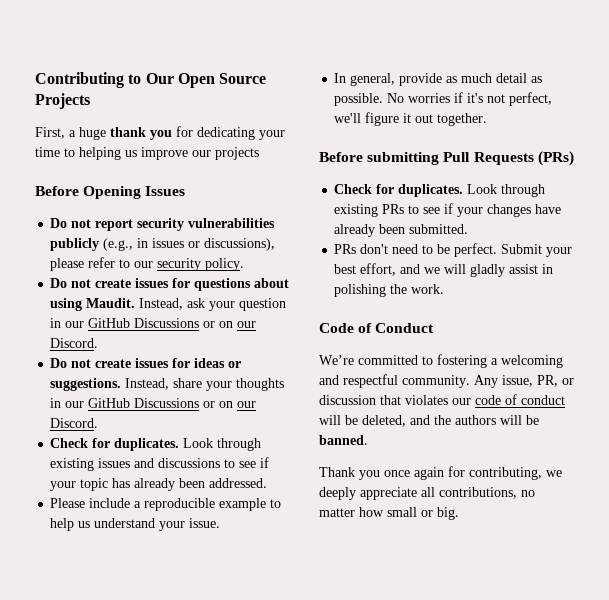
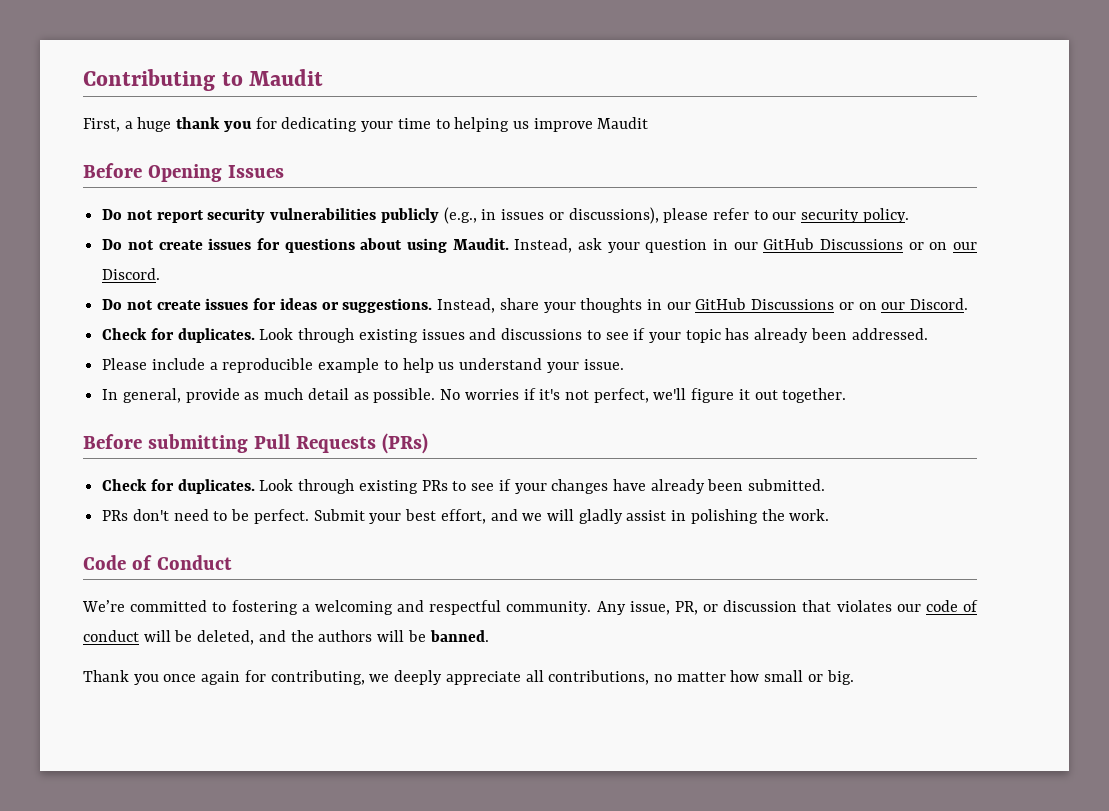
[145,73,267,88] [35,93,90,109] Our Open Source Projects -> [249,69,324,86] Maudit
[192,147,259,160] our projects -> [597,117,649,129] Maudit

